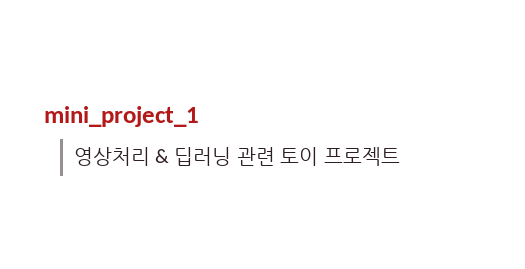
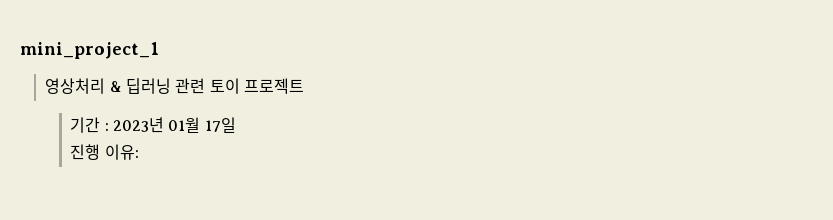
(400, 156) none -> [70,117,236,133] [70,144,139,160] // 기간 : 2023년 01월 17일 // 진행 이유:

